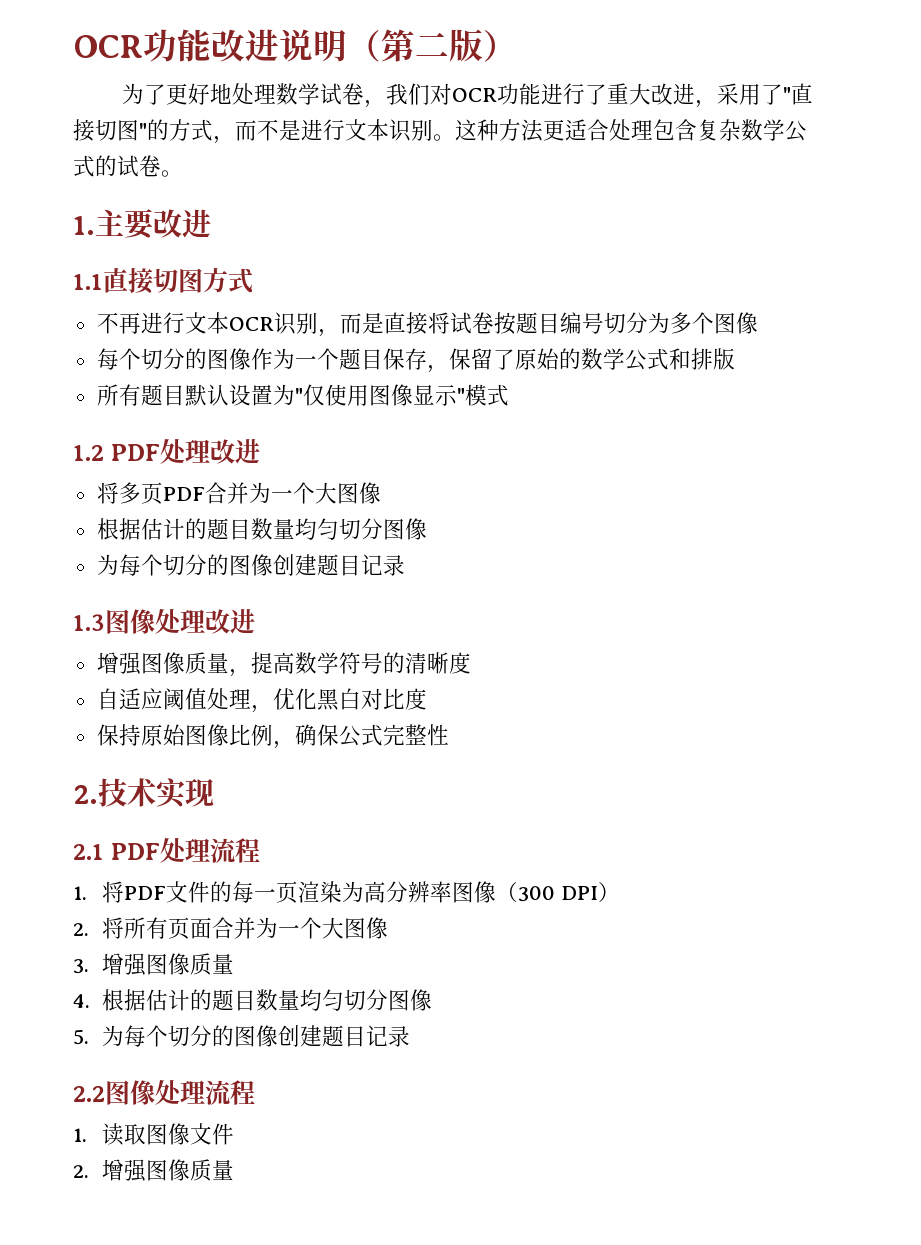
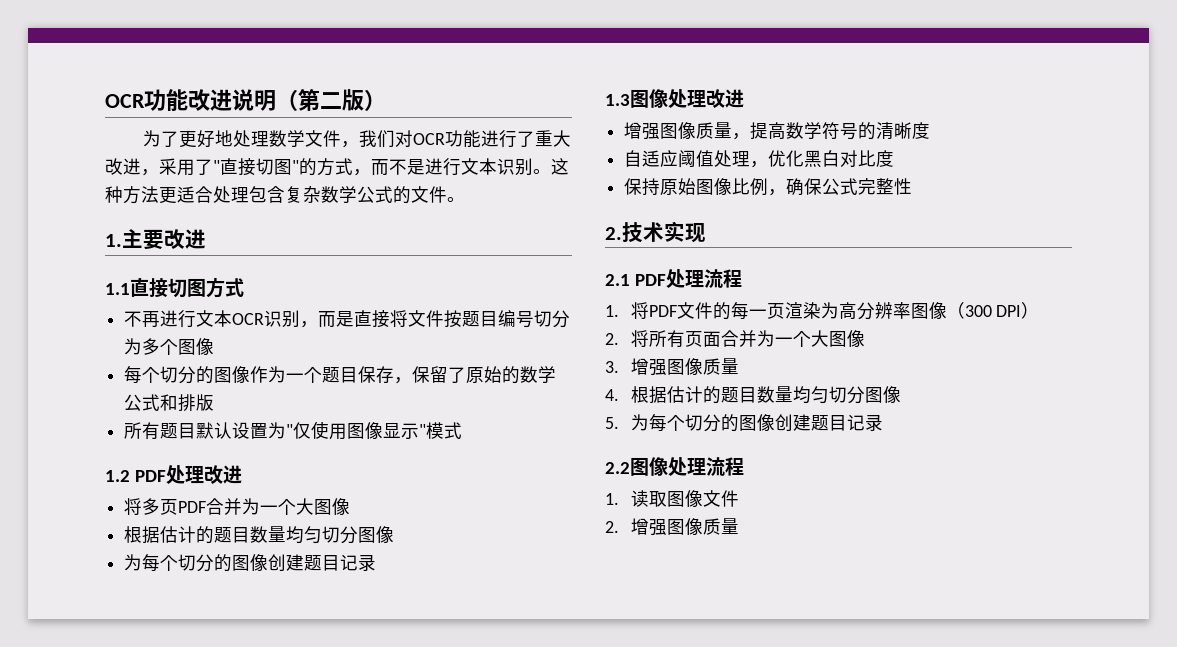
[319,83,364,105] 试卷 -> [304,130,341,147] 文件
[117,155,161,177] 试卷 -> [411,186,447,203] 文件
[449,312,494,334] 试卷 -> [408,310,445,327] 文件

